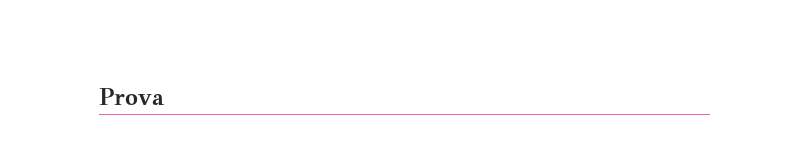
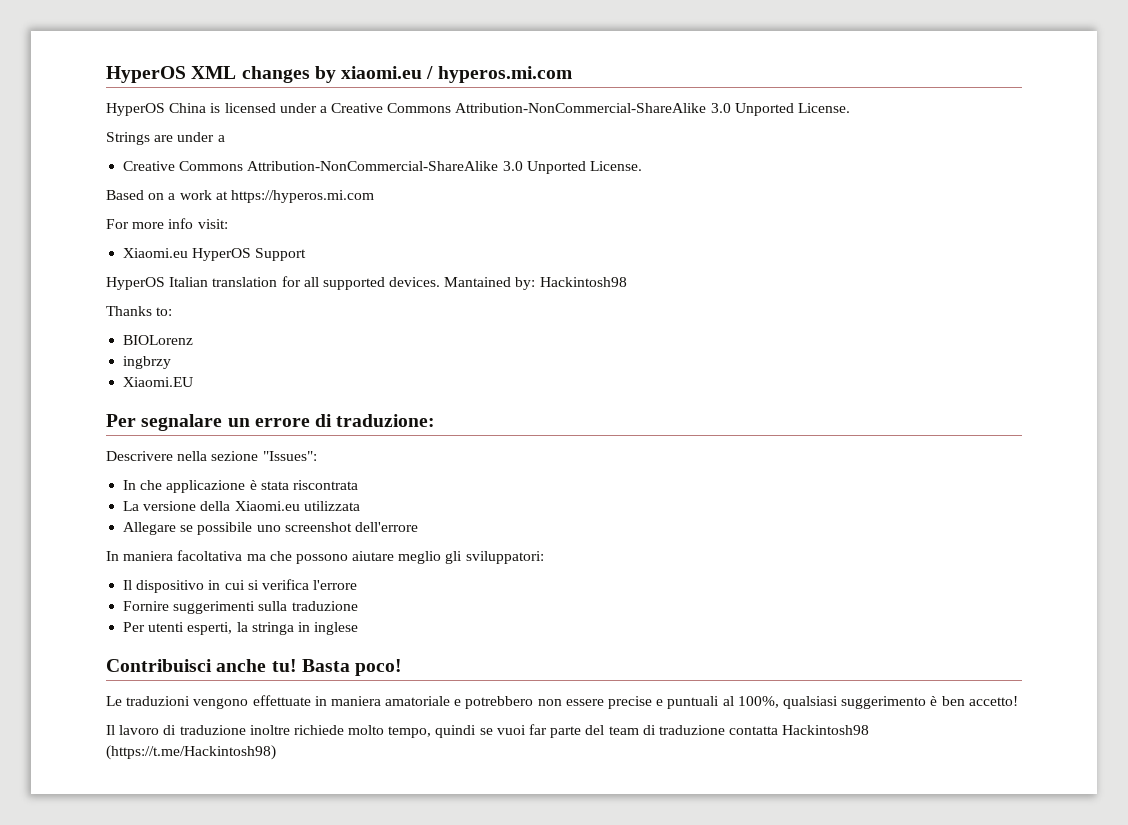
[99,88,164,105] Prova -> [106,66,572,83] [106,103,851,116] [106,132,225,145] [123,161,642,174] [106,190,374,203] [106,218,228,229] [123,248,307,261] [106,276,627,290] [106,306,173,316] [123,335,194,345] [123,356,172,369] [123,377,194,387] [106,414,436,431] [106,451,317,461] [123,480,358,493] [123,501,360,511] [123,522,418,535] [106,550,544,564] [123,579,358,593] [123,601,358,614] [123,622,359,635] [106,659,403,676] [106,695,1018,709] [106,724,870,738] [106,745,276,760] HyperOS XML changes by xiaomi.eu / hyperos.mi.com // HyperOS China is licensed under a Creative Commons Attribution-NonCommercial-ShareAlike 3.0 Unported License. // Strings are under a // Creative Commons Attribution-NonCommercial-ShareAlike 3.0 Unported License. // Based on a work at https://hyperos.mi.com // For more info visit: // Xiaomi.eu HyperOS Support // HyperOS Italian translation for all supported devices. Mantained by: Hackintosh98 // Thanks to: // BIOLorenz // ingbrzy // Xiaomi.EU // Per segnalare un errore di traduzione: // Descrivere nella sezione "Issues": // In che applicazione è stata riscontrata // La versione della Xiaomi.eu utilizzata // Allegare se possibile uno screenshot dell'errore // In maniera facoltativa ma che possono aiutare meglio gli sviluppatori: // Il dispositivo in cui si verifica l'errore // Fornire suggerimenti sulla traduzione // Per utenti esperti, la stringa in inglese // Contribuisci anche tu! Basta poco! // Le traduzioni vengono effettuate in maniera amatoriale e potrebbero non essere precise e puntuali al 100%, qualsiasi suggerimento è ben accetto! // Il lavoro di traduzione inoltre richiede molto tempo, quindi se vuoi far parte del team di traduzione contatta Hackintosh98 (https://t.me/Hackintosh98)

